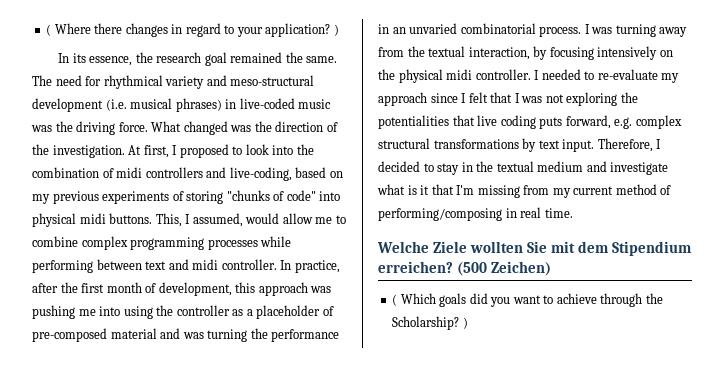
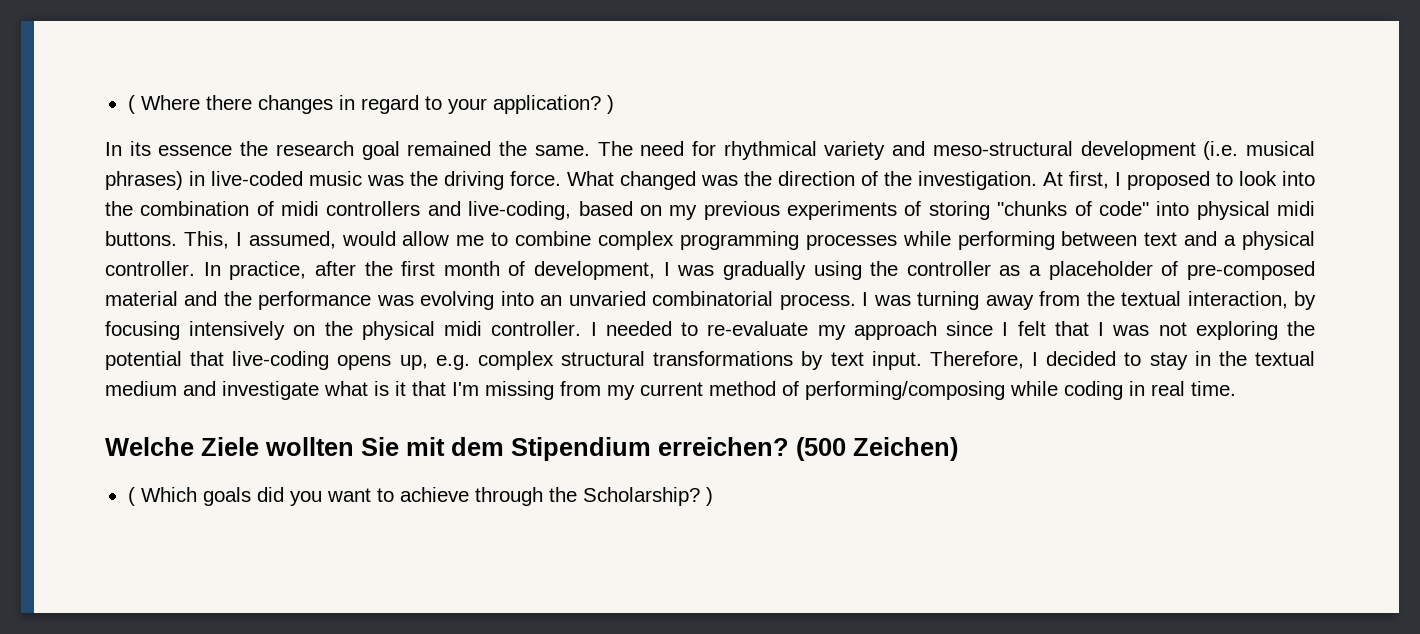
[89,56,133,66] essence, -> [158,145,233,156] essence
[192,259,219,270] midi -> [1224,231,1316,250] a physical
[235,282,332,296] [32,305,121,319] this approach was pushing me into -> [663,261,806,280] I was gradually
[182,328,340,342] [378,24,389,34] was turning the performance in -> [223,291,534,310] the performance was evolving into
[378,115,611,129] potentialities that live coding puts forward, -> [105,351,428,370] potential that live-coding opens up,
(502, 214) none -> [1010,381,1123,400] while coding

